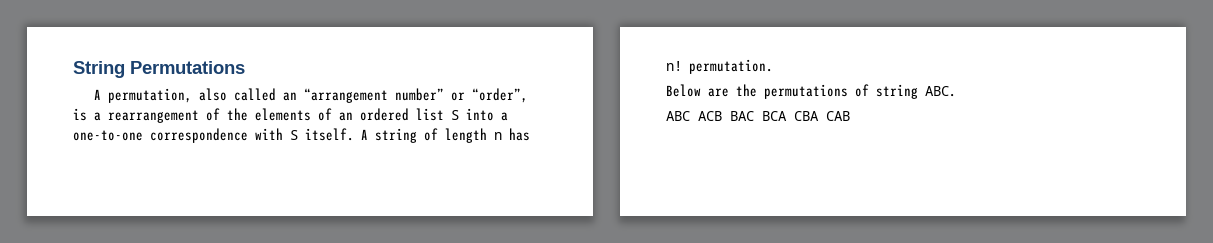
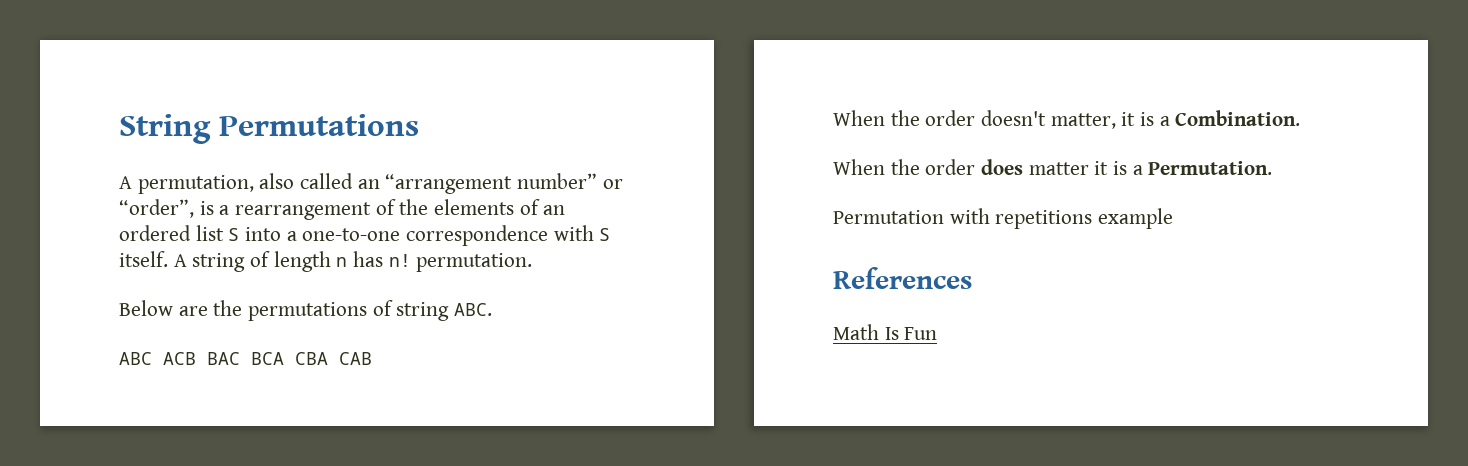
(850, 116) none -> [833,110,1301,129] [833,159,1273,175] [833,208,1174,229] [833,267,972,289] [833,324,938,340] // When the order doesn't matter, it is a Combination. // When the order does matter it is a Permutation. // Permutation with repetitions example // References // Math Is Fun

